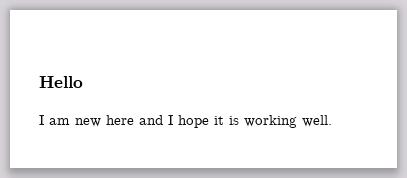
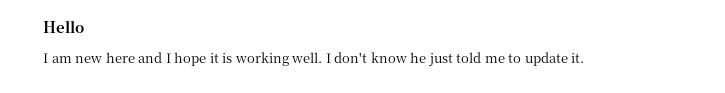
(332, 121) none -> [325,52,585,67] I don't know he just told me to update it.

